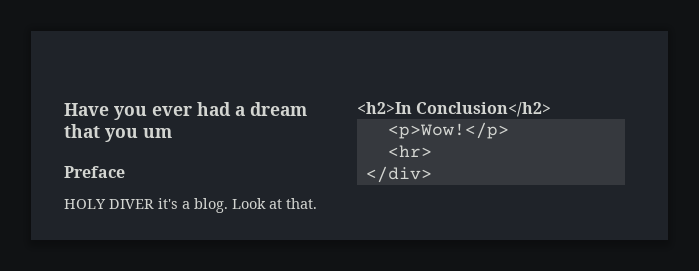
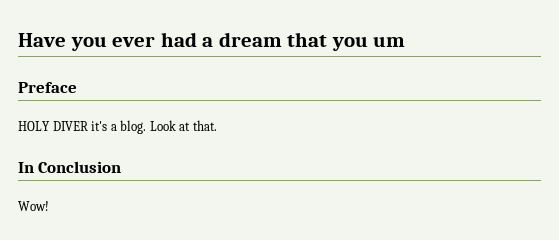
[357,102,552,117] [387,122,509,139] [387,145,432,157] [365,166,432,183] <h2>In Conclusion</h2> // <p>Wow!</p> // <hr> // </div> -> [18,161,122,173] [18,201,49,211] In Conclusion // Wow!

